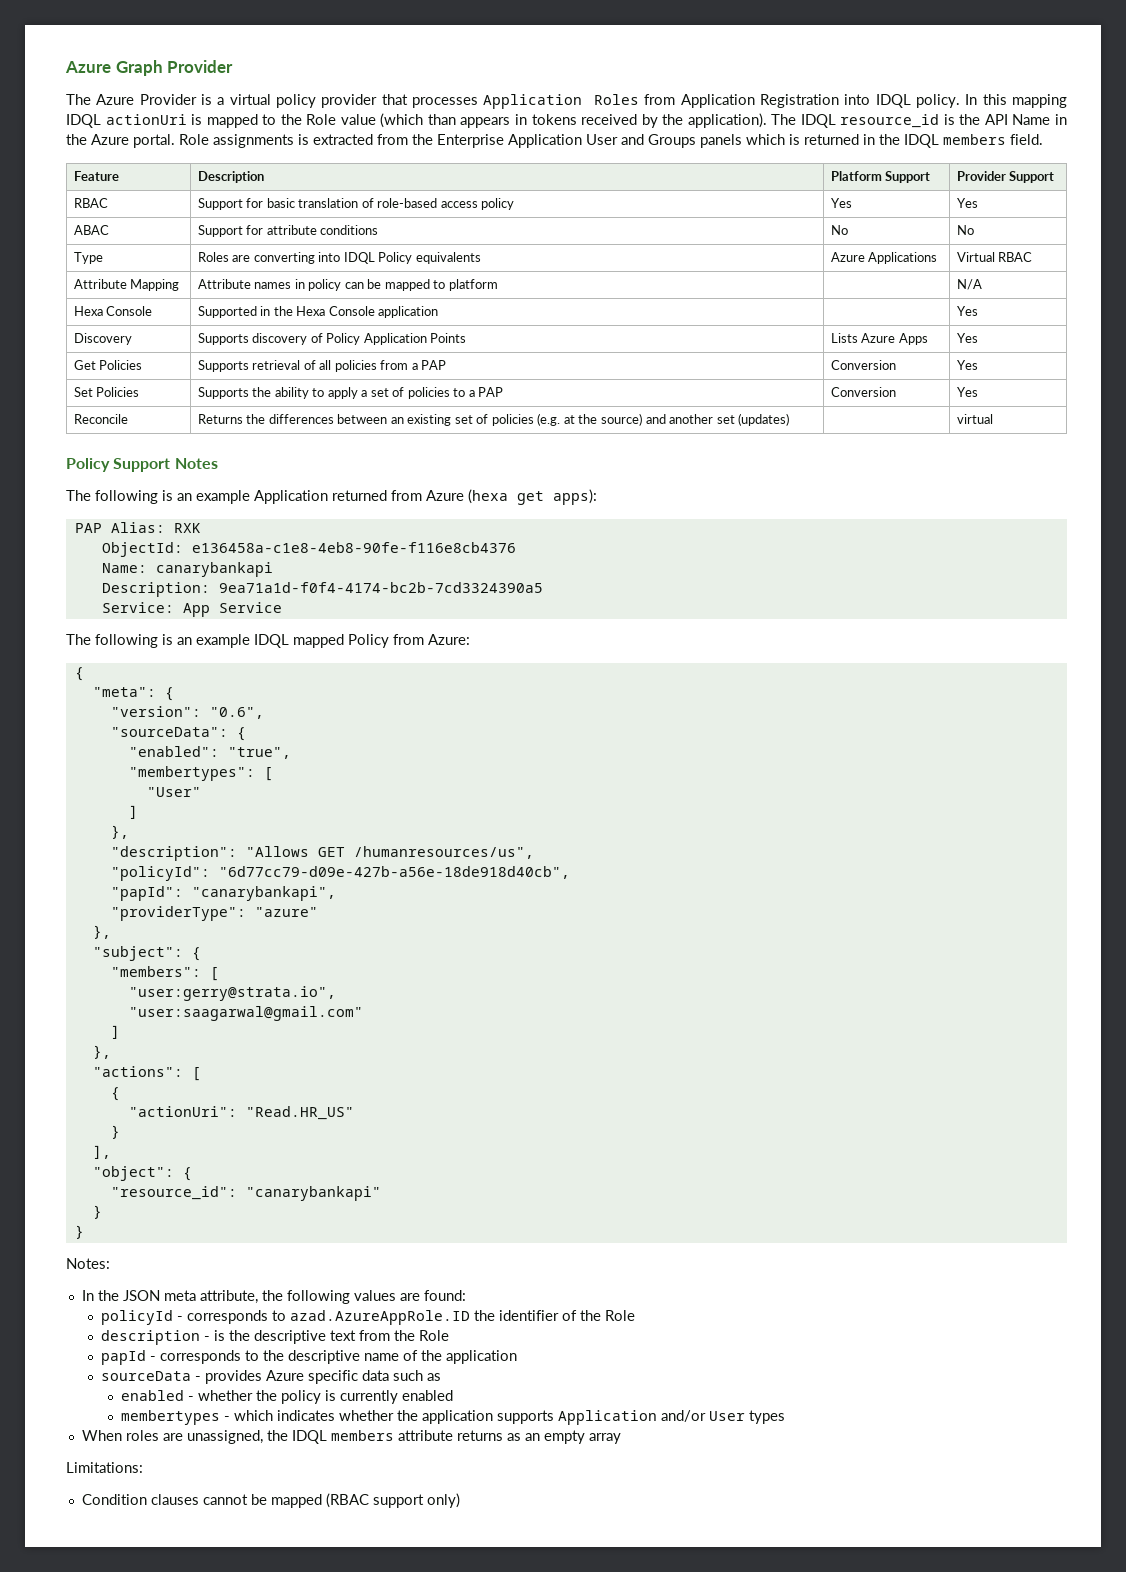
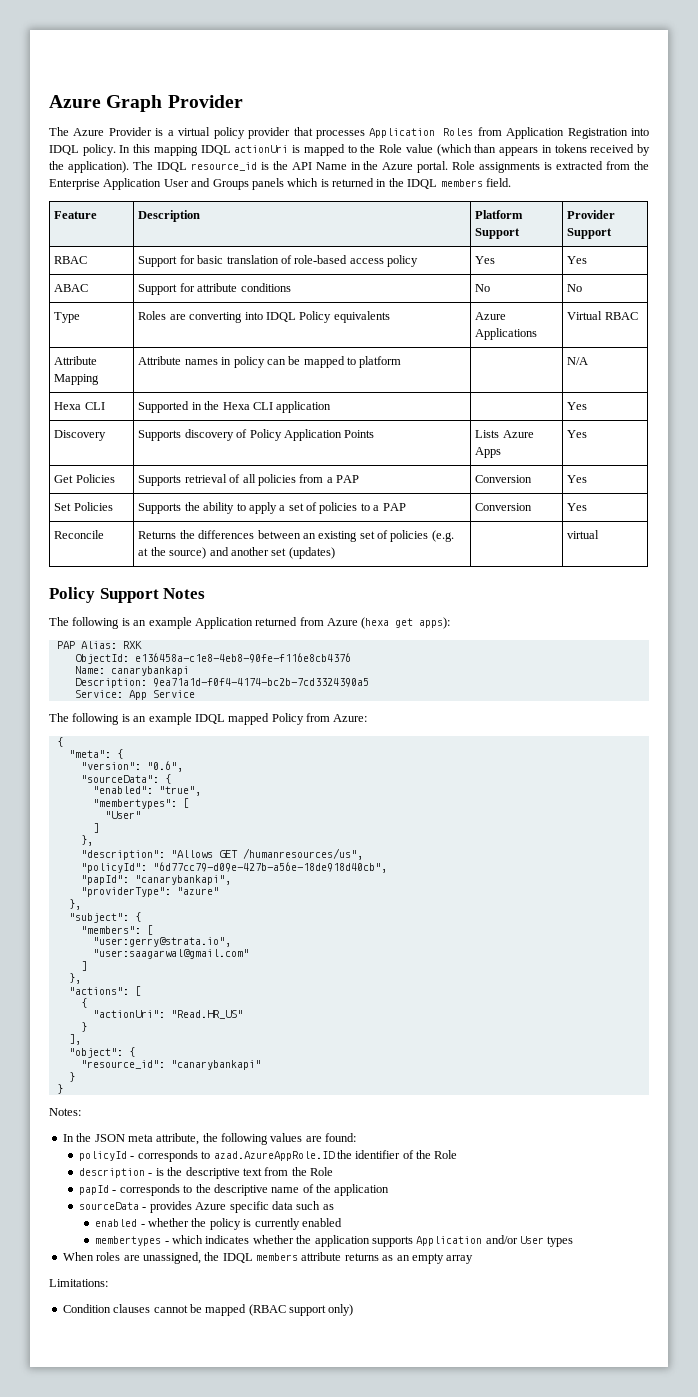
[106,306,153,316] Console -> [84,402,105,410] CLI
[328,306,375,316] Console -> [252,402,273,410] CLI

